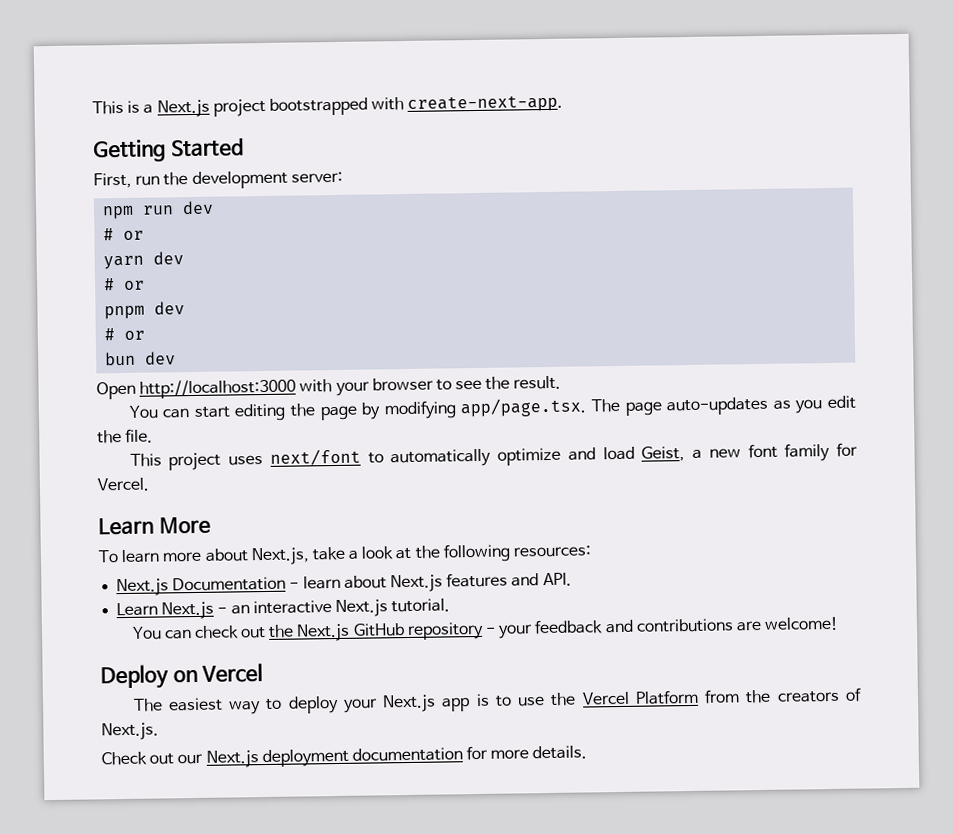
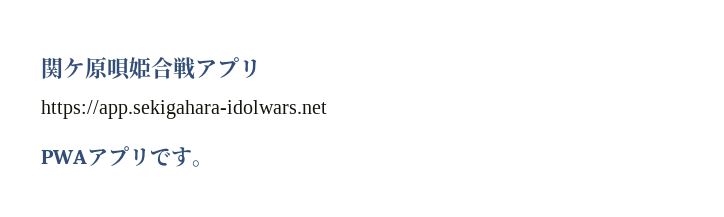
[92,94,564,118] [93,138,244,163] [93,170,343,190] [102,200,215,220] [103,228,145,241] [103,251,185,270] [104,278,146,291] [104,301,186,320] [104,328,146,341] [105,351,177,366] [96,375,562,400] [128,395,856,422] [97,428,154,444] [129,442,858,471] [97,477,150,492] [98,516,211,536] [98,543,592,566] [116,572,572,597] [116,598,451,620] [131,616,840,642] [100,663,264,690] [132,687,862,715] [101,722,159,741] [101,745,588,768] This is a Next.js project bootstrapped with create-next-app. // Getting Started // First, run the development server: // npm run dev // # or // yarn dev // # or // pnpm dev // # or // bun dev // Open http://localhost:3000 with your browser to see the result. // You can start editing the page by modifying app/page.tsx. The page auto-updates as you edit the file. // This project uses next/font to automatically optimize and load Geist, a new font family for Vercel. // Learn More // To learn more about Next.js, take a look at the following resources: // Next.js Documentation - learn about Next.js features and API. // Learn Next.js - an interactive Next.js tutorial. // You can check out the Next.js GitHub repository - your feedback and contributions are welcome! // Deploy on Vercel // The easiest way to deploy your Next.js app is to use the Vercel Platform from the creators of Next.js. // Check out our Next.js deployment documentation for more details. -> [41,57,261,81] [41,100,327,119] [41,146,213,167] 関ケ原唄姫合戦アプリ // https://app.sekigahara-idolwars.net // PWAアプリです。

